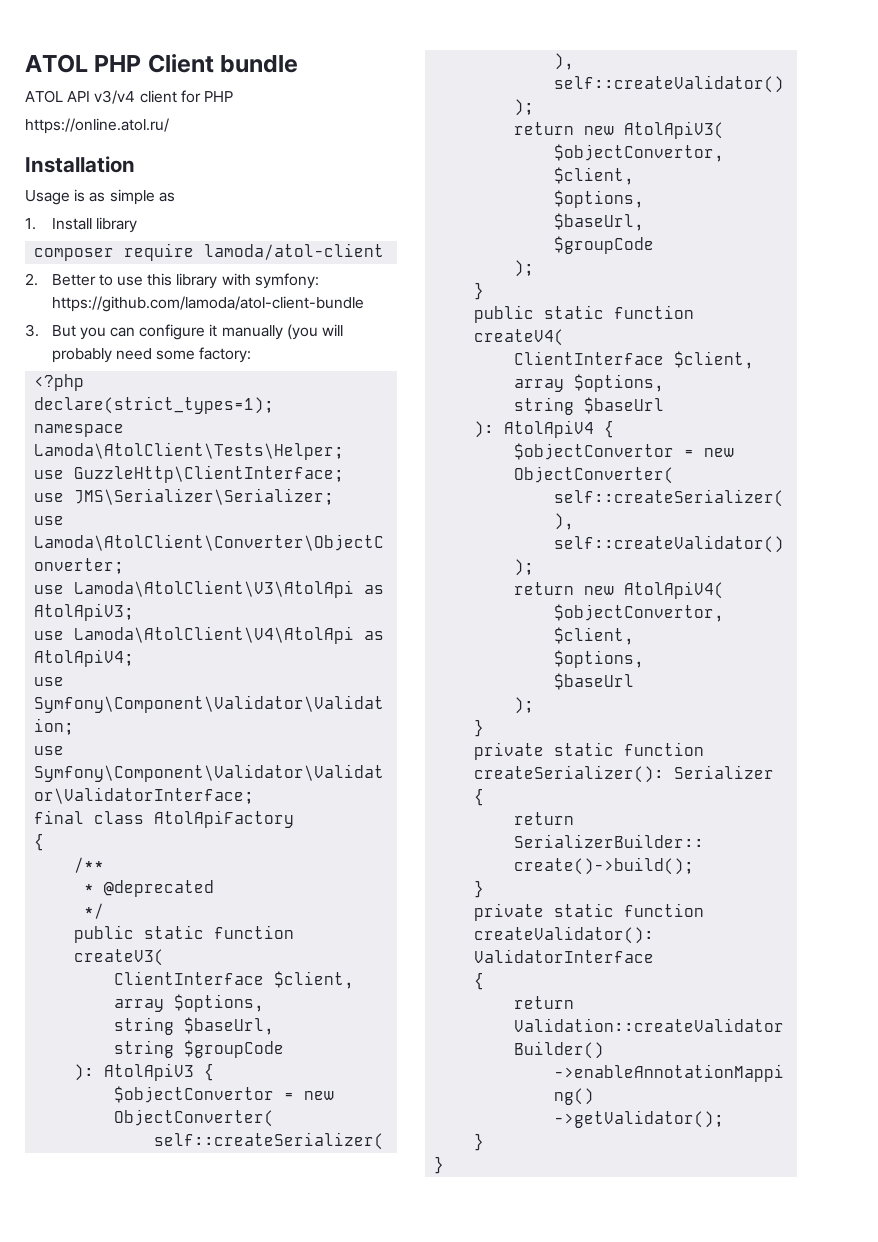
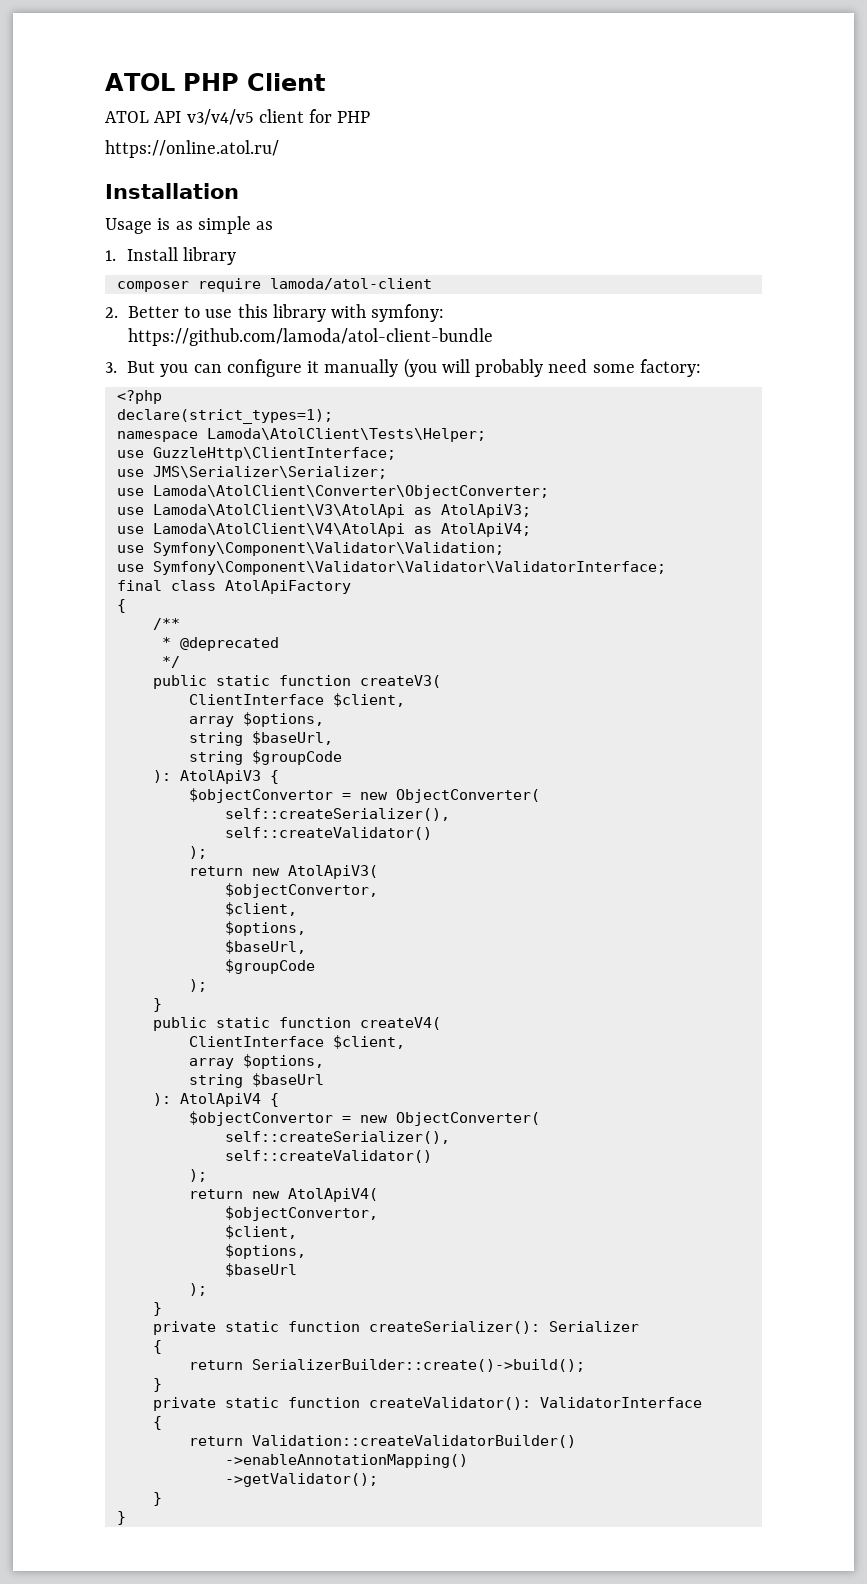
[220,55,299,73] bundle -> (325, 82) none
[94,90,136,104] v3/v4 -> [186,109,254,125] v3/v4/v5

